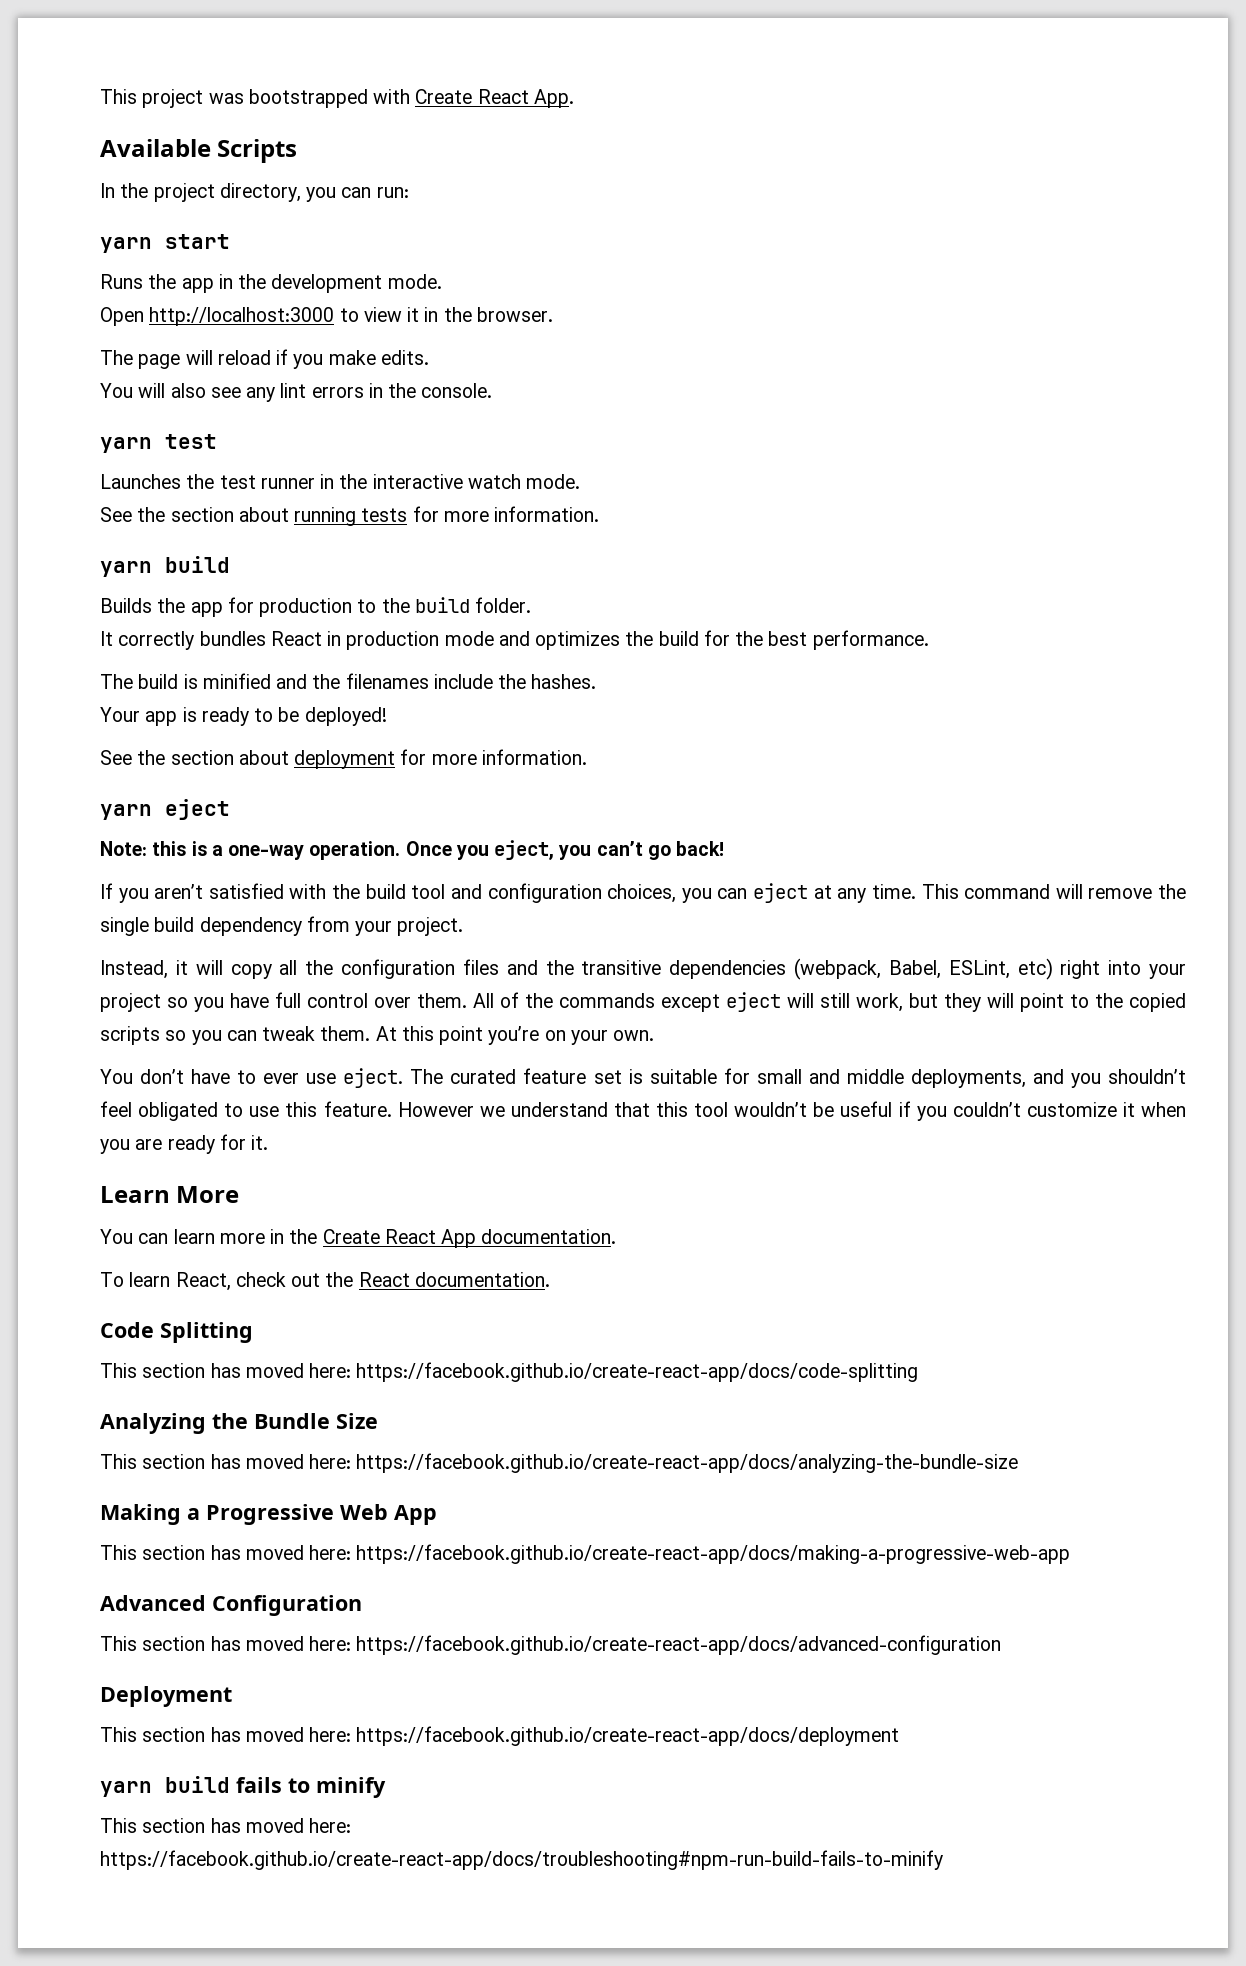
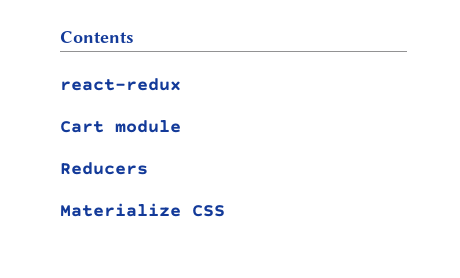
[100,89,574,108] [100,139,298,163] [100,183,409,202] [100,234,230,253] [100,274,442,293] [100,307,553,326] [100,349,429,369] [100,383,493,402] [100,434,217,453] [100,474,581,489] [100,506,600,526] [100,556,230,577] [100,597,532,617] [100,630,929,650] [100,673,597,689] [100,707,387,726] [100,749,587,769] [100,799,230,820] [100,840,725,860] [100,883,1186,903] [100,916,464,936] [100,958,1187,980] [100,992,1186,1012] [100,1026,655,1045] [100,1068,1186,1088] [100,1101,1187,1121] [100,1134,269,1154] [100,1186,240,1203] [100,1229,617,1248] [100,1272,550,1291] [100,1322,253,1343] [100,1362,919,1382] [100,1413,378,1434] [100,1453,1019,1473] [100,1504,437,1525] [100,1544,1071,1564] [100,1595,362,1616] [100,1635,1002,1655] [100,1686,232,1707] [100,1726,900,1746] [100,1776,386,1798] [100,1818,352,1833] [100,1850,943,1870] This project was bootstrapped with Create React App. // Available Scripts // In the project directory, you can run: // yarn start // Runs the app in the development mode. // Open http://localhost:3000 to view it in the browser. // The page will reload if you make edits. // You will also see any lint errors in the console. // yarn test // Launches the test runner in the interactive watch mode. // See the section about running tests for more information. // yarn build // Builds the app for production to the build folder. // It correctly bundles React in production mode and optimizes the build for the best performance. // The build is minified and the filenames include the hashes. // Your app is ready to be deployed! // See the section about deployment for more information. // yarn eject // Note: this is a one-way operation. Once you eject, you can’t go back! // If you aren’t satisfied with the build tool and configuration choices, you can eject at any time. This command will remove the single build dependency from your project. // Instead, it will copy all the configuration files and the transitive dependencies (webpack, Babel, ESLint, etc) right into your project so you have full control over them. All of the commands except eject will still work, but they will point to the copied scripts so you can tweak them. At this point you’re on your own. // You don’t have to ever use eject. The curated feature set is suitable for small and middle deployments, and you shouldn’t feel obligated to use this feature. However we understand that this tool wouldn’t be useful if you couldn’t customize it when you are ready for it. // Learn More // You can learn more in the Create React App documentation. // To learn React, check out the React documentation. // Code Splitting // This section has moved here: https://facebook.github.io/create-react-app/docs/code-splitting // Analyzing the Bundle Size // This section has moved here: https://facebook.github.io/create-react-app/docs/analyzing-the-bundle-size // Making a Progressive Web App // This section has moved here: https://facebook.github.io/create-react-app/docs/making-a-progressive-web-app // Advanced Configuration // This section has moved here: https://facebook.github.io/create-react-app/docs/advanced-configuration // Deployment // This section has moved here: https://facebook.github.io/create-react-app/docs/deployment // yarn build fails to minify // This section has moved here: https://facebook.github.io/create-react-app/docs/troubleshooting#npm-run-build-fails-to-minify -> [60,31,134,43] [60,78,181,91] [60,120,181,133] [60,162,148,175] [60,203,225,217] Contents // react-redux // Cart module // Reducers // Materialize CSS

